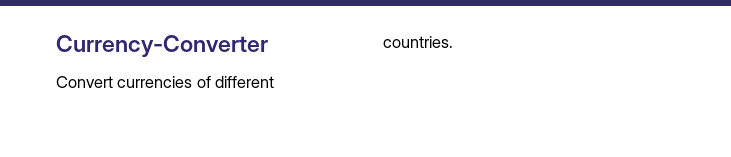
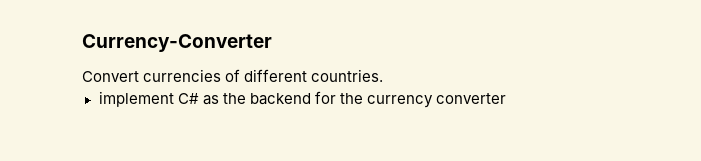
(453, 42) none -> [98,91,506,108] // implement C# as the backend for the currency converter

